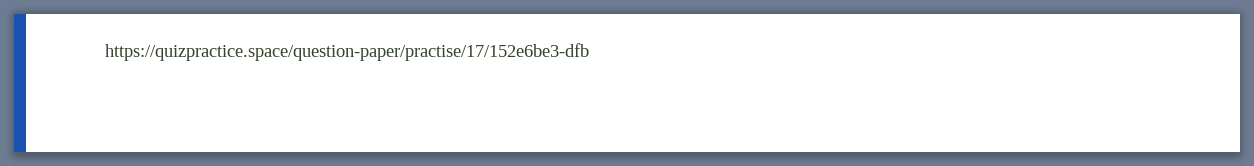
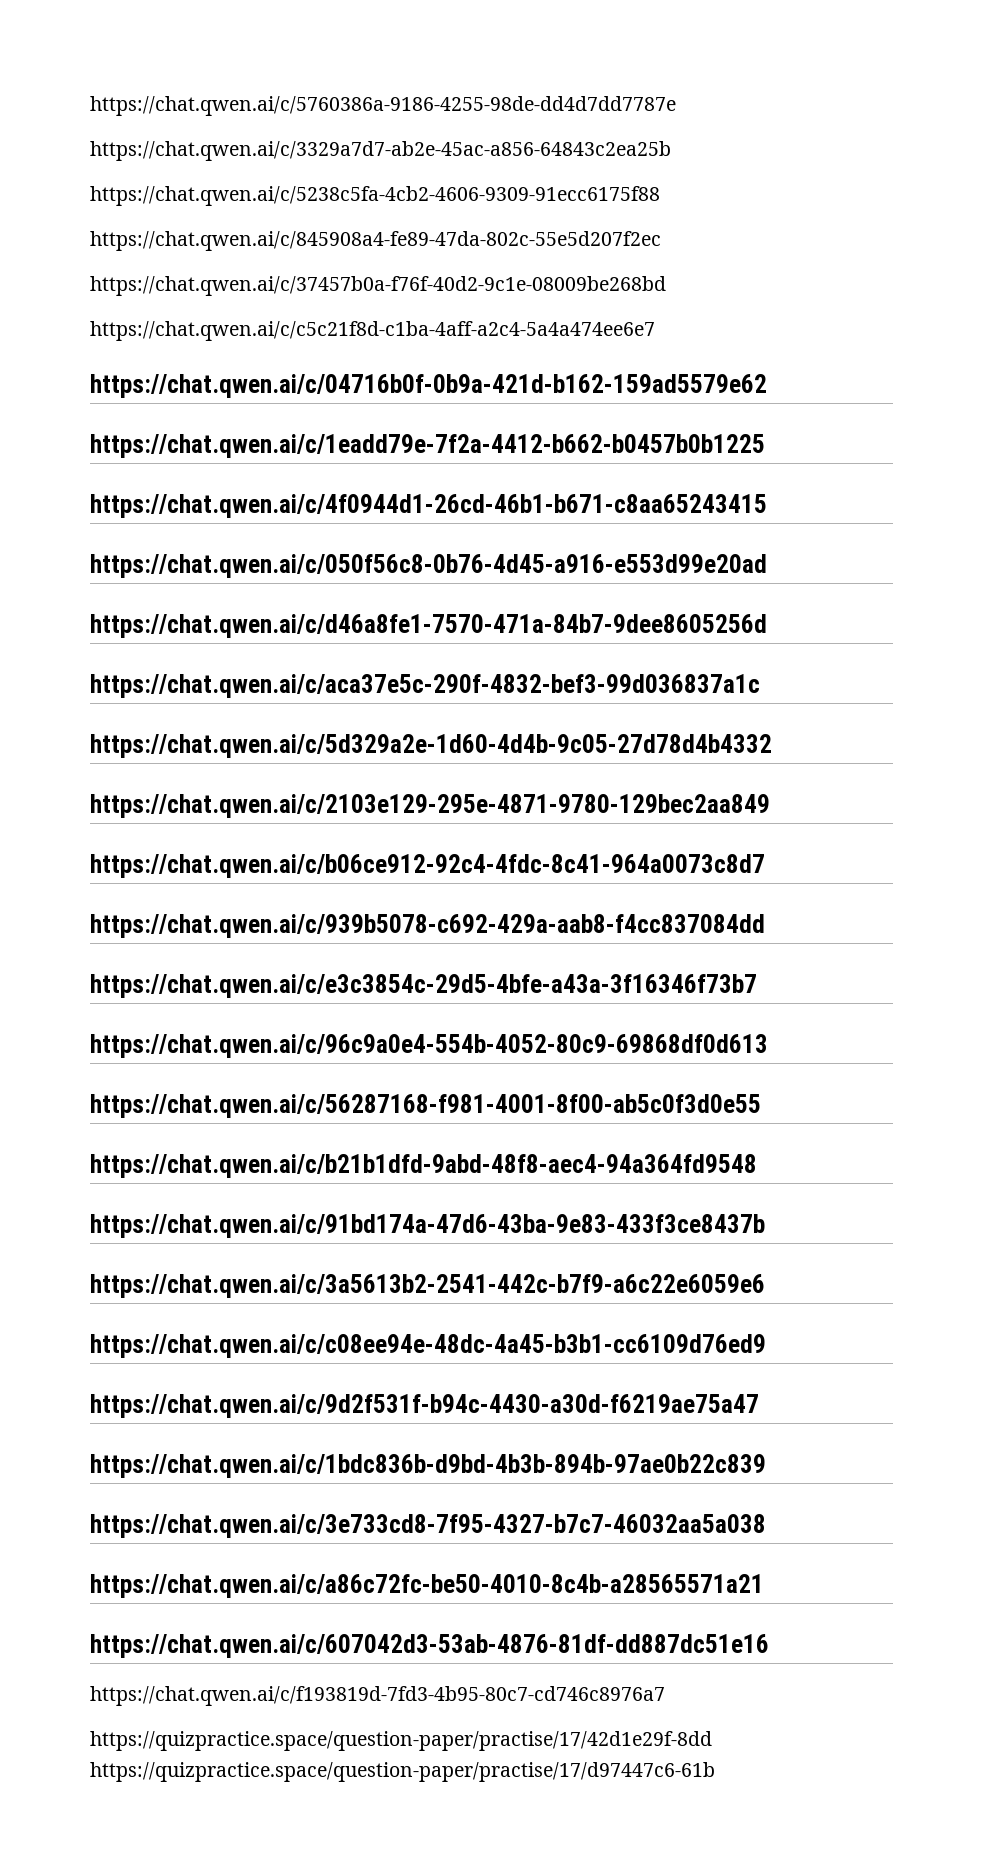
[105,43,589,61] https://quizpractice.space/question-paper/practise/17/152e6be3-dfb -> [90,96,676,116] [90,141,671,161] [90,186,660,206] [90,231,661,251] [90,276,666,296] [90,321,655,341] [90,374,767,398] [90,434,765,458] [90,494,767,518] [90,554,767,578] [90,614,767,638] [90,674,760,698] [90,734,772,758] [90,794,770,818] [90,854,765,878] [90,914,765,938] [90,974,757,998] [90,1034,768,1058] [90,1094,761,1118] [90,1154,757,1178] [90,1214,765,1238] [90,1274,765,1298] [90,1334,766,1358] [90,1394,759,1418] [90,1454,766,1478] [90,1514,766,1538] [90,1574,764,1598] [90,1634,769,1658] [90,1686,665,1706] [90,1731,712,1751] [90,1762,715,1782] https://chat.qwen.ai/c/5760386a-9186-4255-98de-dd4d7dd7787e // https://chat.qwen.ai/c/3329a7d7-ab2e-45ac-a856-64843c2ea25b // https://chat.qwen.ai/c/5238c5fa-4cb2-4606-9309-91ecc6175f88 // https://chat.qwen.ai/c/845908a4-fe89-47da-802c-55e5d207f2ec // https://chat.qwen.ai/c/37457b0a-f76f-40d2-9c1e-08009be268bd // https://chat.qwen.ai/c/c5c21f8d-c1ba-4aff-a2c4-5a4a474ee6e7 // https://chat.qwen.ai/c/04716b0f-0b9a-421d-b162-159ad5579e62 // https://chat.qwen.ai/c/1eadd79e-7f2a-4412-b662-b0457b0b1225 // https://chat.qwen.ai/c/4f0944d1-26cd-46b1-b671-c8aa65243415 // https://chat.qwen.ai/c/050f56c8-0b76-4d45-a916-e553d99e20ad // https://chat.qwen.ai/c/d46a8fe1-7570-471a-84b7-9dee8605256d // https://chat.qwen.ai/c/aca37e5c-290f-4832-bef3-99d036837a1c // https://chat.qwen.ai/c/5d329a2e-1d60-4d4b-9c05-27d78d4b4332 // https://chat.qwen.ai/c/2103e129-295e-4871-9780-129bec2aa849 // https://chat.qwen.ai/c/b06ce912-92c4-4fdc-8c41-964a0073c8d7 // https://chat.qwen.ai/c/939b5078-c692-429a-aab8-f4cc837084dd // https://chat.qwen.ai/c/e3c3854c-29d5-4bfe-a43a-3f16346f73b7 // https://chat.qwen.ai/c/96c9a0e4-554b-4052-80c9-69868df0d613 // https://chat.qwen.ai/c/56287168-f981-4001-8f00-ab5c0f3d0e55 // https://chat.qwen.ai/c/b21b1dfd-9abd-48f8-aec4-94a364fd9548 // https://chat.qwen.ai/c/91bd174a-47d6-43ba-9e83-433f3ce8437b // https://chat.qwen.ai/c/3a5613b2-2541-442c-b7f9-a6c22e6059e6 // https://chat.qwen.ai/c/c08ee94e-48dc-4a45-b3b1-cc6109d76ed9 // https://chat.qwen.ai/c/9d2f531f-b94c-4430-a30d-f6219ae75a47 // https://chat.qwen.ai/c/1bdc836b-d9bd-4b3b-894b-97ae0b22c839 // https://chat.qwen.ai/c/3e733cd8-7f95-4327-b7c7-46032aa5a038 // https://chat.qwen.ai/c/a86c72fc-be50-4010-8c4b-a28565571a21 // https://chat.qwen.ai/c/607042d3-53ab-4876-81df-dd887dc51e16 // https://chat.qwen.ai/c/f193819d-7fd3-4b95-80c7-cd746c8976a7 // https://quizpractice.space/question-paper/practise/17/42d1e29f-8dd https://quizpractice.space/question-paper/practise/17/d97447c6-61b

